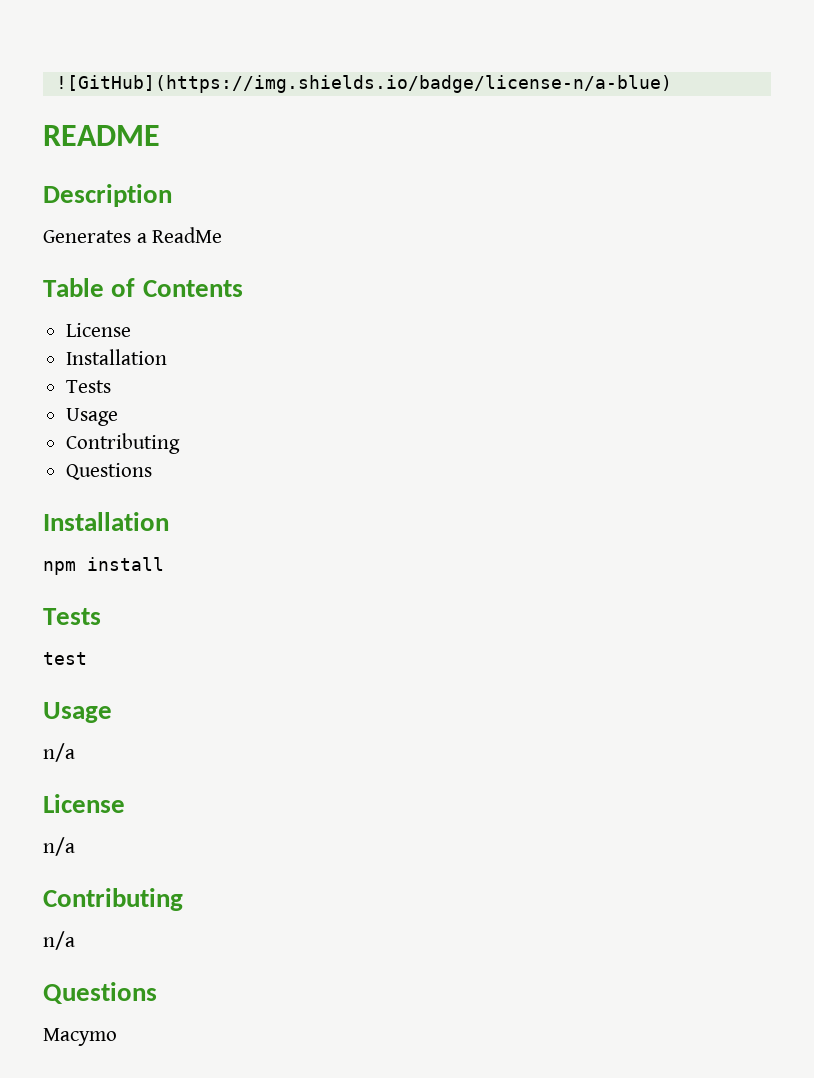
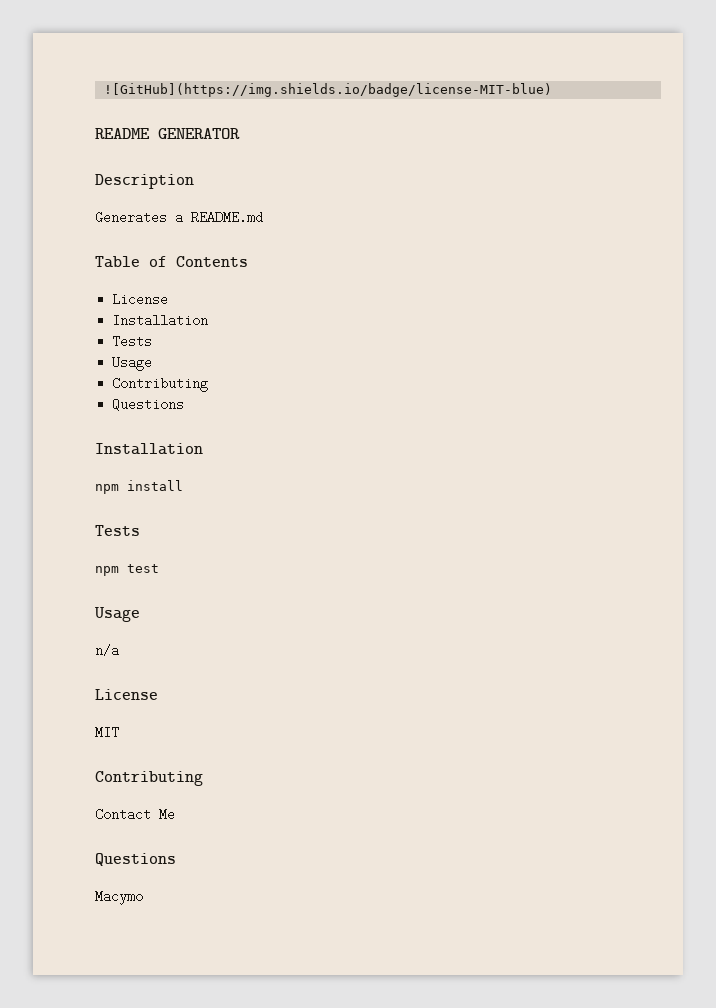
[55,75,672,93] ![GitHub](https://img.shields.io/badge/license-n/a-blue) -> [104,83,553,97] ![GitHub](https://img.shields.io/badge/license-MIT-blue)
(160, 135) none -> [158,128,240,139] GENERATOR
[152,227,223,243] ReadMe -> [191,211,263,224] README.md
(101, 616) none -> [95,566,119,576] npm
[43,837,75,856] [43,888,183,911] [43,931,75,950] n/a // Contributing // n/a -> [95,726,119,739] [95,771,203,786] [95,808,175,821] MIT // Contributing // Contact Me

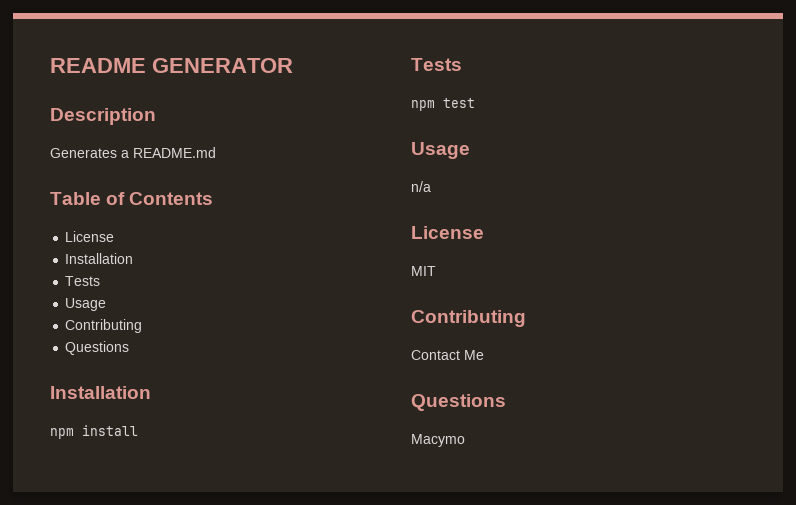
[104,83,553,97] ![GitHub](https://img.shields.io/badge/license-MIT-blue) // -> (50, 65) none

